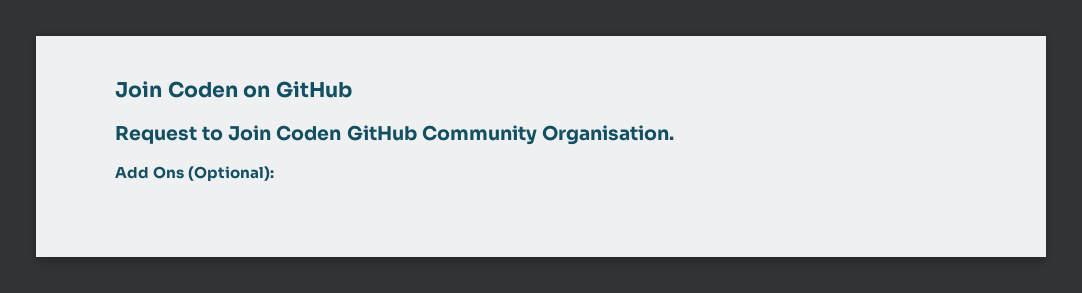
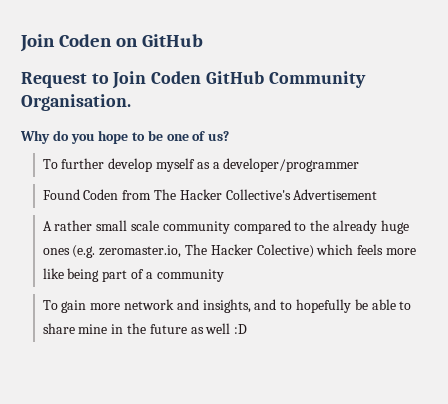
[115,166,275,181] Add Ons (Optional): -> [20,130,230,144] [42,158,360,172] [42,189,378,200] [42,220,409,234] [42,244,416,258] [42,268,224,282] [42,299,412,313] [42,323,248,334] Why do you hope to be one of us? // To further develop myself as a developer/programmer // Found Coden from The Hacker Collective's Advertisement // A rather small scale community compared to the already huge ones (e.g. zeromaster.io, The Hacker Colective) which feels more like being part of a community // To gain more network and insights, and to hopefully be able to share mine in the future as well :D

